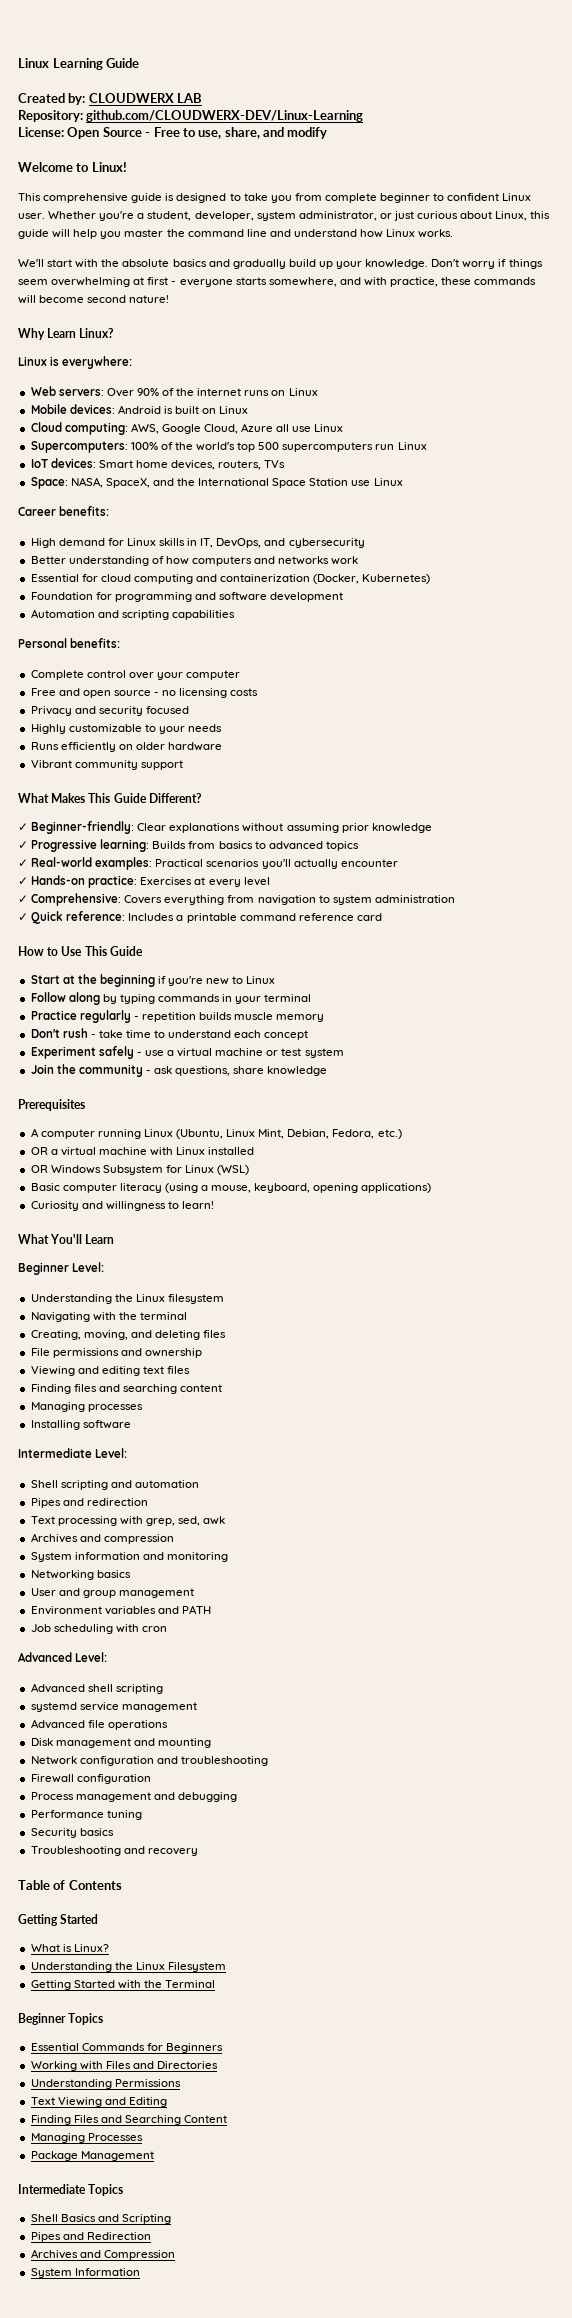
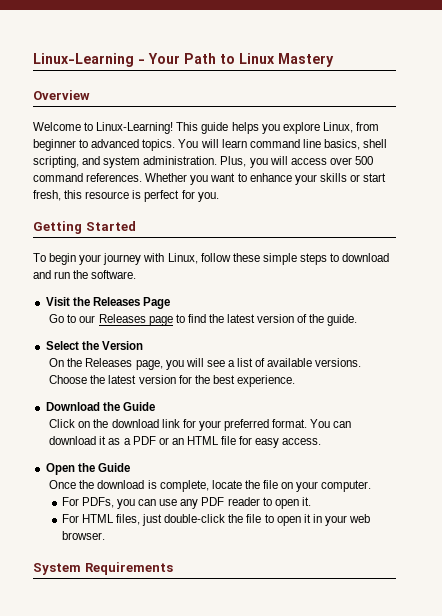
[18,58,140,70] [18,93,203,105] [18,110,364,122] [18,127,328,139] [18,162,127,172] [18,193,532,203] [18,211,551,221] [18,229,454,239] [18,259,543,269] [18,277,537,287] [18,295,170,304] [18,328,115,340] [18,356,133,369] [30,386,318,397] [30,404,249,414] [30,422,344,435] [30,441,427,453] [30,458,286,470] [30,477,403,489] [18,506,110,516] [30,538,365,548] [30,556,359,566] [30,574,431,584] [30,592,344,602] [30,609,235,620] [18,638,121,648] [30,670,241,680] [30,688,259,698] [30,706,189,716] [30,724,223,734] [30,742,223,752] [30,760,183,770] [18,793,202,803] [18,821,432,834] [18,839,359,852] [18,857,398,870] [18,875,270,888] [18,893,455,906] [18,911,382,924] [18,946,143,956] [30,974,276,987] [30,992,312,1005] [30,1010,325,1023] [30,1028,309,1040] [30,1046,344,1059] [30,1064,328,1077] [18,1099,85,1111] [30,1128,402,1139] [30,1147,255,1156] [30,1165,250,1175] [30,1183,432,1193] [30,1201,215,1211] [18,1234,115,1244] [18,1262,105,1275] [30,1294,224,1304] [30,1312,187,1322] [30,1330,227,1340] [30,1348,202,1358] [30,1366,191,1376] [30,1384,223,1394] [30,1402,143,1412] [30,1420,131,1430] [18,1448,128,1458] [30,1480,199,1490] [30,1498,148,1508] [30,1516,226,1526] [30,1533,174,1544] [30,1552,228,1562] [30,1570,131,1580] [30,1588,194,1598] [30,1605,211,1615] [30,1624,167,1634] [18,1652,108,1662] [30,1683,163,1694] [30,1702,197,1712] [30,1719,168,1730] [30,1738,211,1748] [30,1756,268,1766] [30,1774,151,1784] [30,1792,237,1802] [30,1810,142,1820] [30,1828,114,1838] [30,1846,198,1856] [18,1880,122,1890] [18,1914,99,1926] [30,1944,109,1952] [30,1962,226,1972] [30,1980,216,1990] [18,2013,104,2025] [30,2043,223,2053] [30,2061,219,2071] [30,2079,181,2089] [30,2097,167,2107] [30,2115,228,2125] [30,2133,143,2143] [30,2151,154,2161] [18,2184,124,2196] [30,2214,171,2224] [30,2232,151,2242] [30,2249,175,2260] [30,2268,140,2278] Linux Learning Guide // Created by: CLOUDWERX LAB // Repository: github.com/CLOUDWERX-DEV/Linux-Learning // License: Open Source - Free to use, share, and modify // Welcome to Linux! // This comprehensive guide is designed to take you from complete beginner to confident Linux user. Whether you're a student, developer, system administrator, or just curious about Linux, this guide will help you master the command line and understand how Linux works. // We'll start with the absolute basics and gradually build up your knowledge. Don't worry if things seem overwhelming at first - everyone starts somewhere, and with practice, these commands will become second nature! // Why Learn Linux? // Linux is everywhere: // Web servers: Over 90% of the internet runs on Linux // Mobile devices: Android is built on Linux // Cloud computing: AWS, Google Cloud, Azure all use Linux // Supercomputers: 100% of the world's top 500 supercomputers run Linux // IoT devices: Smart home devices, routers, TVs // Space: NASA, SpaceX, and the International Space Station use Linux // Career benefits: // High demand for Linux skills in IT, DevOps, and cybersecurity // Better understanding of how computers and networks work // Essential for cloud computing and containerization (Docker, Kubernetes) // Foundation for programming and software development // Automation and scripting capabilities // Personal benefits: // Complete control over your computer // Free and open source - no licensing costs // Privacy and security focused // Highly customizable to your needs // Runs efficiently on older hardware // Vibrant community support // What Makes This Guide Different? // ✓ Beginner-friendly: Clear explanations without assuming prior knowledge // ✓ Progressive learning: Builds from basics to advanced topics // ✓ Real-world examples: Practical scenarios you'll actually encounter // ✓ Hands-on practice: Exercises at every level // ✓ Comprehensive: Covers everything from navigation to system administration // ✓ Quick reference: Includes a printable command reference card // How to Use This Guide // Start at the beginning if you're new to Linux // Follow along by typing commands in your terminal // Practice regularly - repetition builds muscle memory // Don't rush - take time to understand each concept // Experiment safely - use a virtual machine or test system // Join the community - ask questions, share knowledge // Prerequisites // A computer running Linux (Ubuntu, Linux Mint, Debian, Fedora, etc.) // OR a virtual machine with Linux installed // OR Windows Subsystem for Linux (WSL) // Basic computer literacy (using a mouse, keyboard, opening applications) // Curiosity and willingness to learn! // What You'll Learn // Beginner Level: // Understanding the Linux filesystem // Navigating with the terminal // Creating, moving, and deleting files // File permissions and ownership // Viewing and editing text files // Finding files and searching content // Managing processes // Installing software // Intermediate Level: // Shell scripting and automation // Pipes and redirection // Text processing with grep, sed, awk // Archives and compression // System information and monitoring // Networking basics // User and group management // Environment variables and PATH // Job scheduling with cron // Advanced Level: // Advanced shell scripting // systemd service management // Advanced file operations // Disk management and mounting // Network configuration and troubleshooting // Firewall configuration // Process management and debugging // Performance tuning // Security basics // Troubleshooting and recovery // Table of Contents // Getting Started // What is Linux? // Understanding the Linux Filesystem // Getting Started with the Terminal // Beginner Topics // Essential Commands for Beginners // Working with Files and Directories // Understanding Permissions // Text Viewing and Editing // Finding Files and Searching Content // Managing Processes // Package Management // Intermediate Topics // Shell Basics and Scripting // Pipes and Redirection // Archives and Compression // System Information -> [33,53,334,67] [33,90,90,100] [33,122,379,134] [33,139,388,151] [33,156,373,168] [33,173,387,185] [33,190,219,202] [33,221,136,234] [33,253,390,265] [33,270,137,279] [45,297,170,309] [49,314,358,326] [45,341,143,350] [49,358,362,370] [49,375,295,387] [45,402,155,411] [49,419,352,431] [49,436,322,448] [45,463,130,475] [49,480,372,492] [61,497,311,509] [61,514,371,526] [61,531,105,540] [33,562,173,575] Linux-Learning - Your Path to Linux Mastery // Overview // Welcome to Linux-Learning! This guide helps you explore Linux, from beginner to advanced topics. You will learn command line basics, shell scripting, and system administration. Plus, you will access over 500 command references. Whether you want to enhance your skills or start fresh, this resource is perfect for you. // Getting Started // To begin your journey with Linux, follow these simple steps to download and run the software. // Visit the Releases Page // Go to our Releases page to find the latest version of the guide. // Select the Version // On the Releases page, you will see a list of available versions. Choose the latest version for the best experience. // Download the Guide // Click on the download link for your preferred format. You can download it as a PDF or an HTML file for easy access. // Open the Guide // Once the download is complete, locate the file on your computer. // For PDFs, you can use any PDF reader to open it. // For HTML files, just double-click the file to open it in your web browser. // System Requirements

